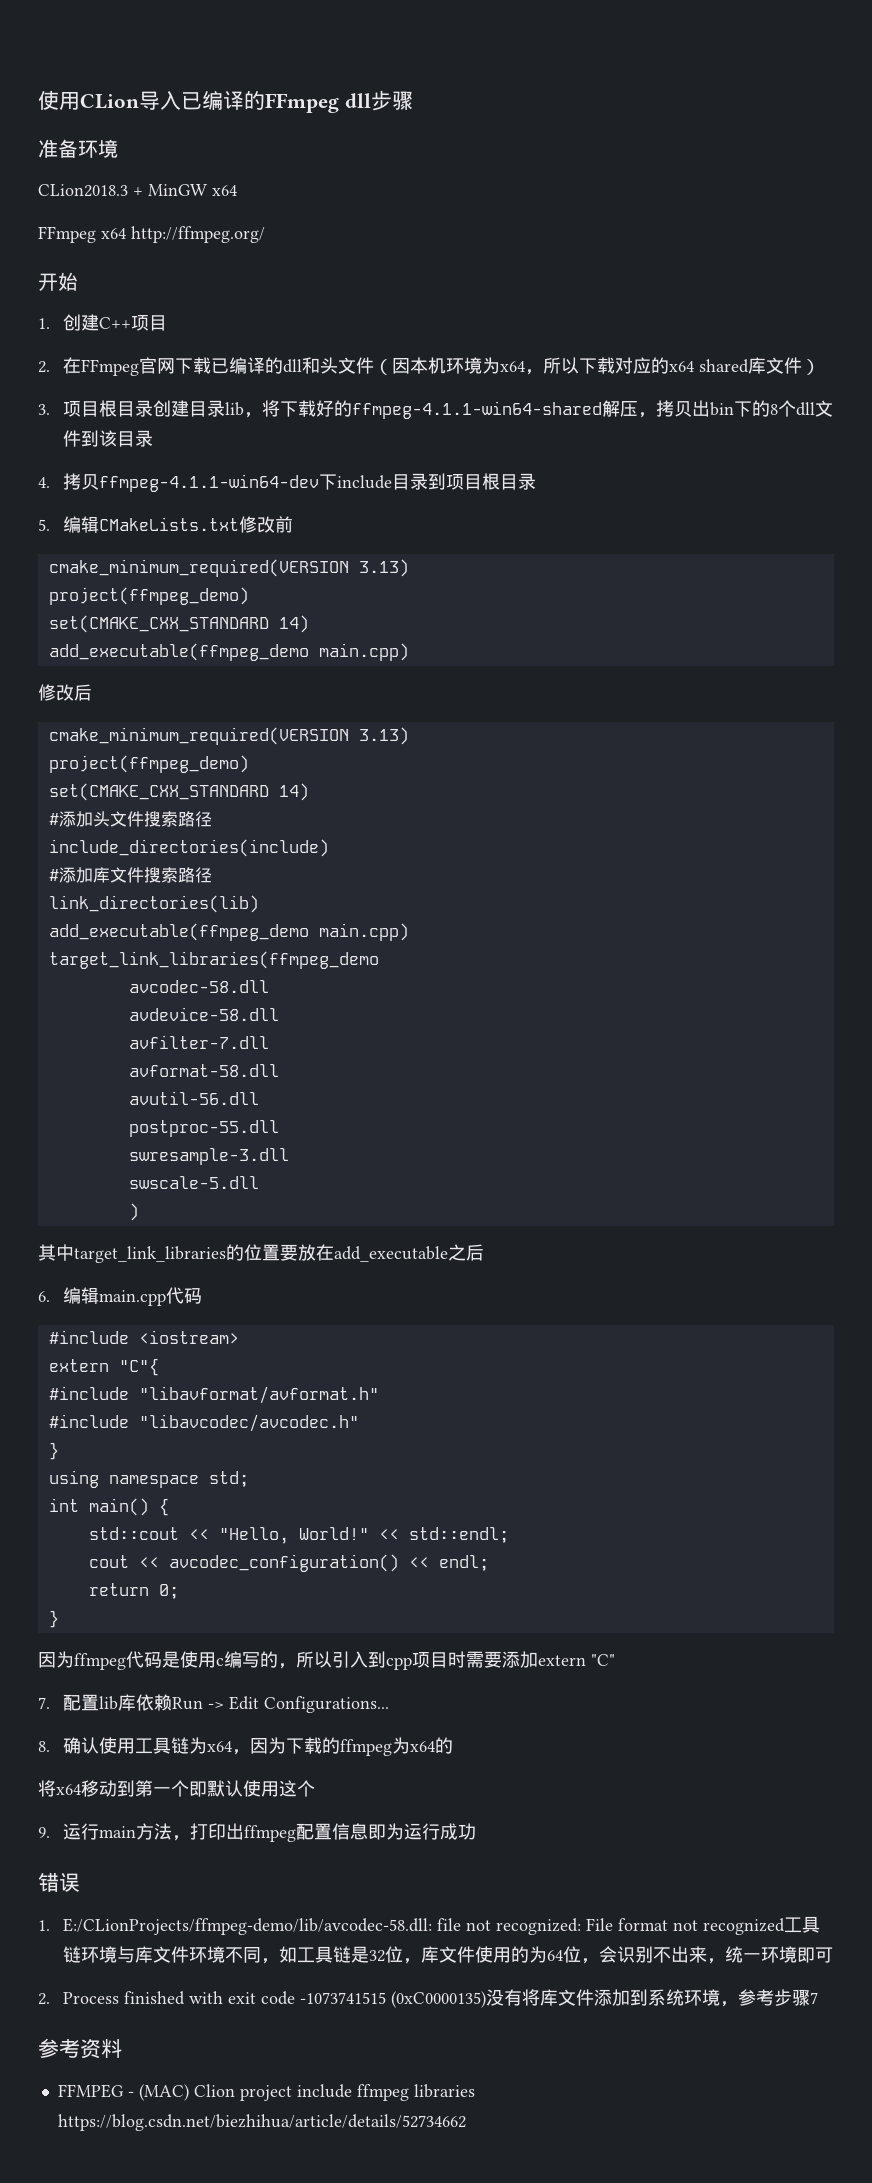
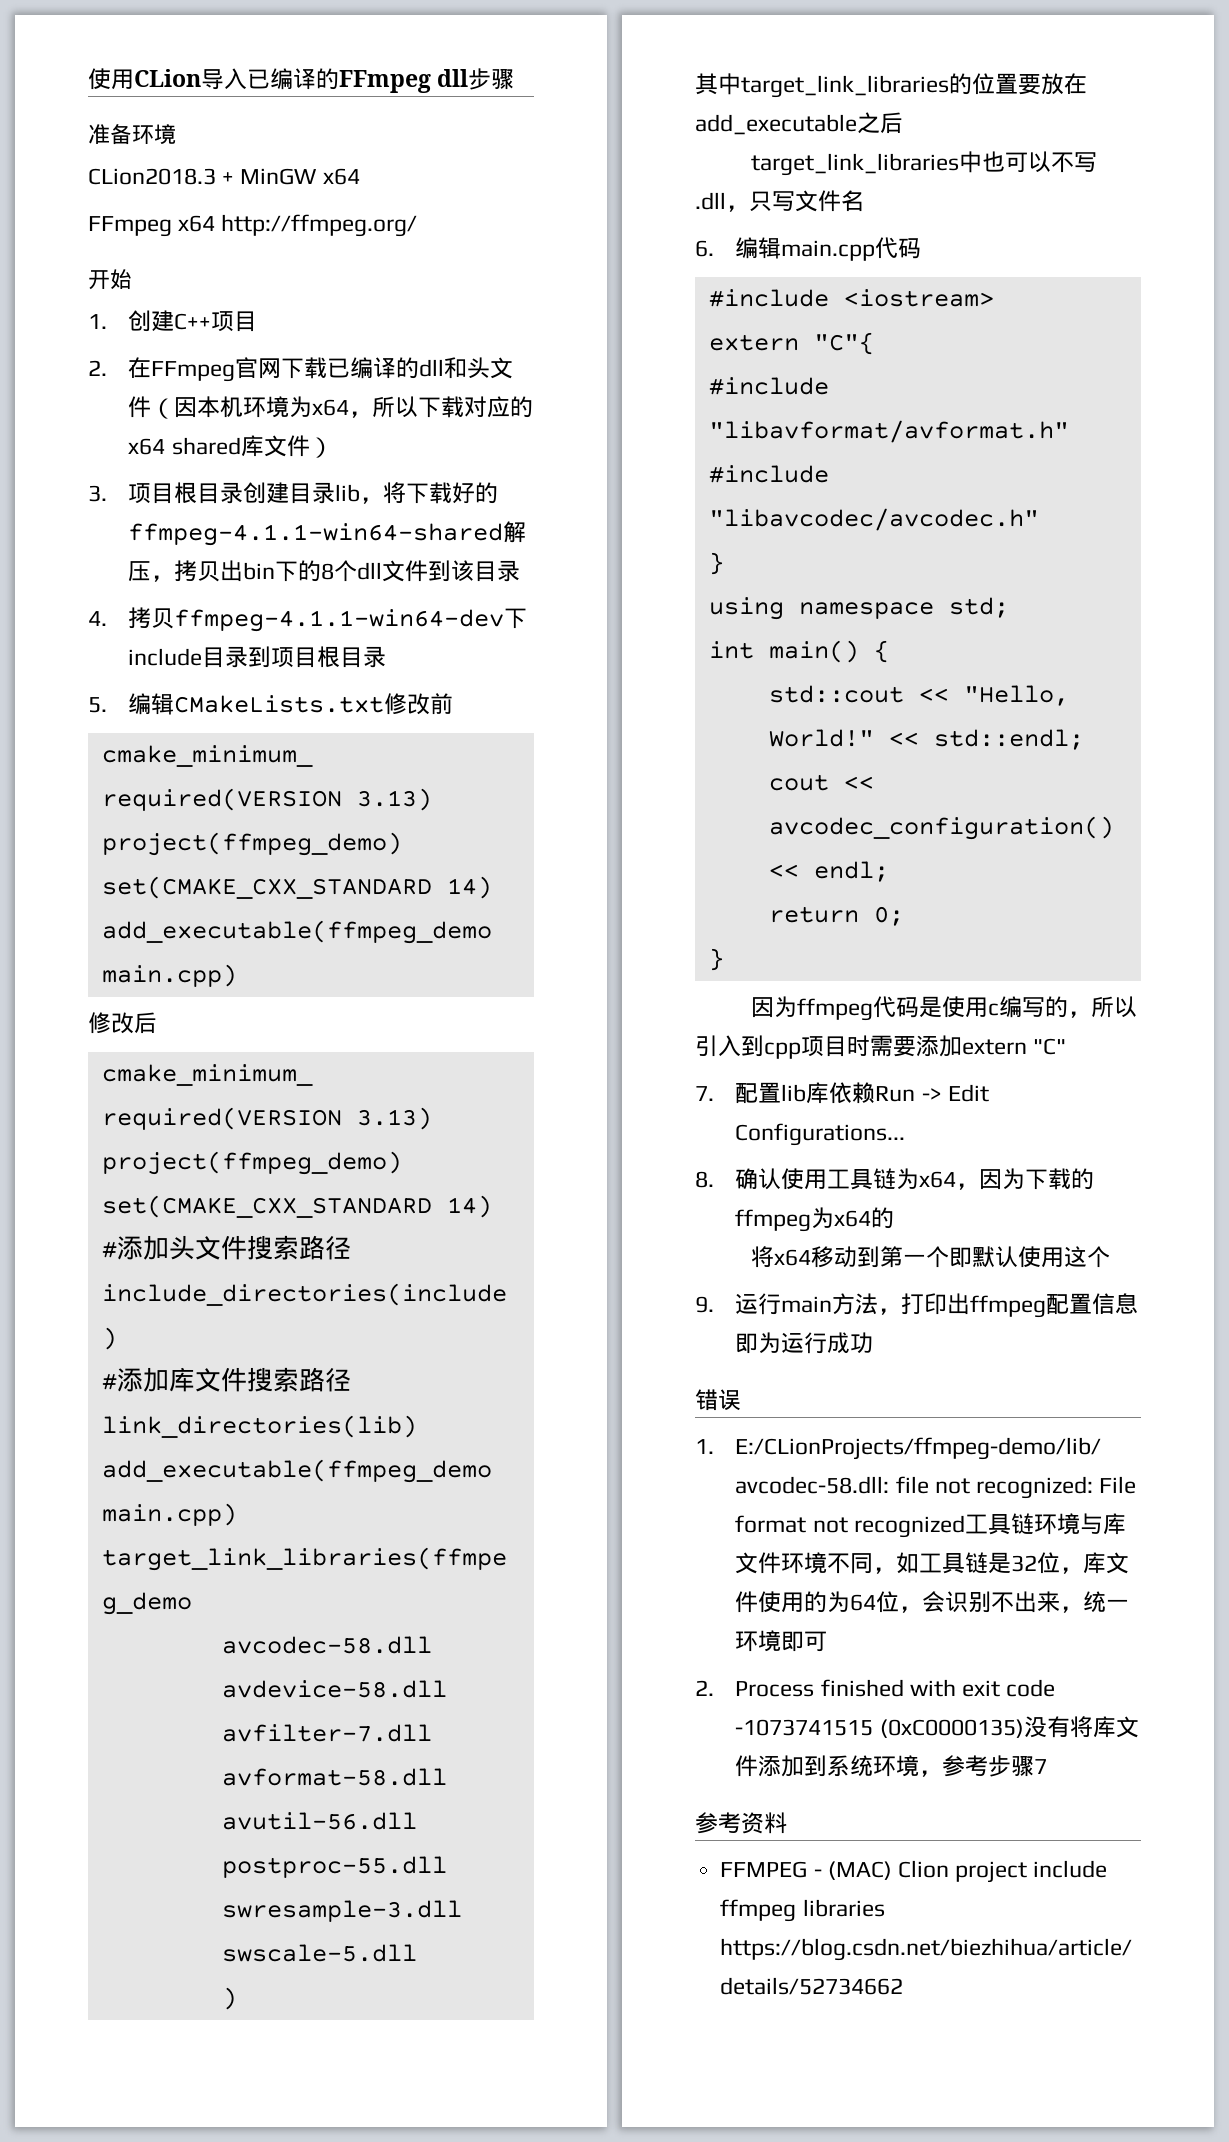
(484, 1252) none -> [751,151,1098,176] [695,190,864,212] // target_link_libraries中也可以不写.dll，只写文件名

